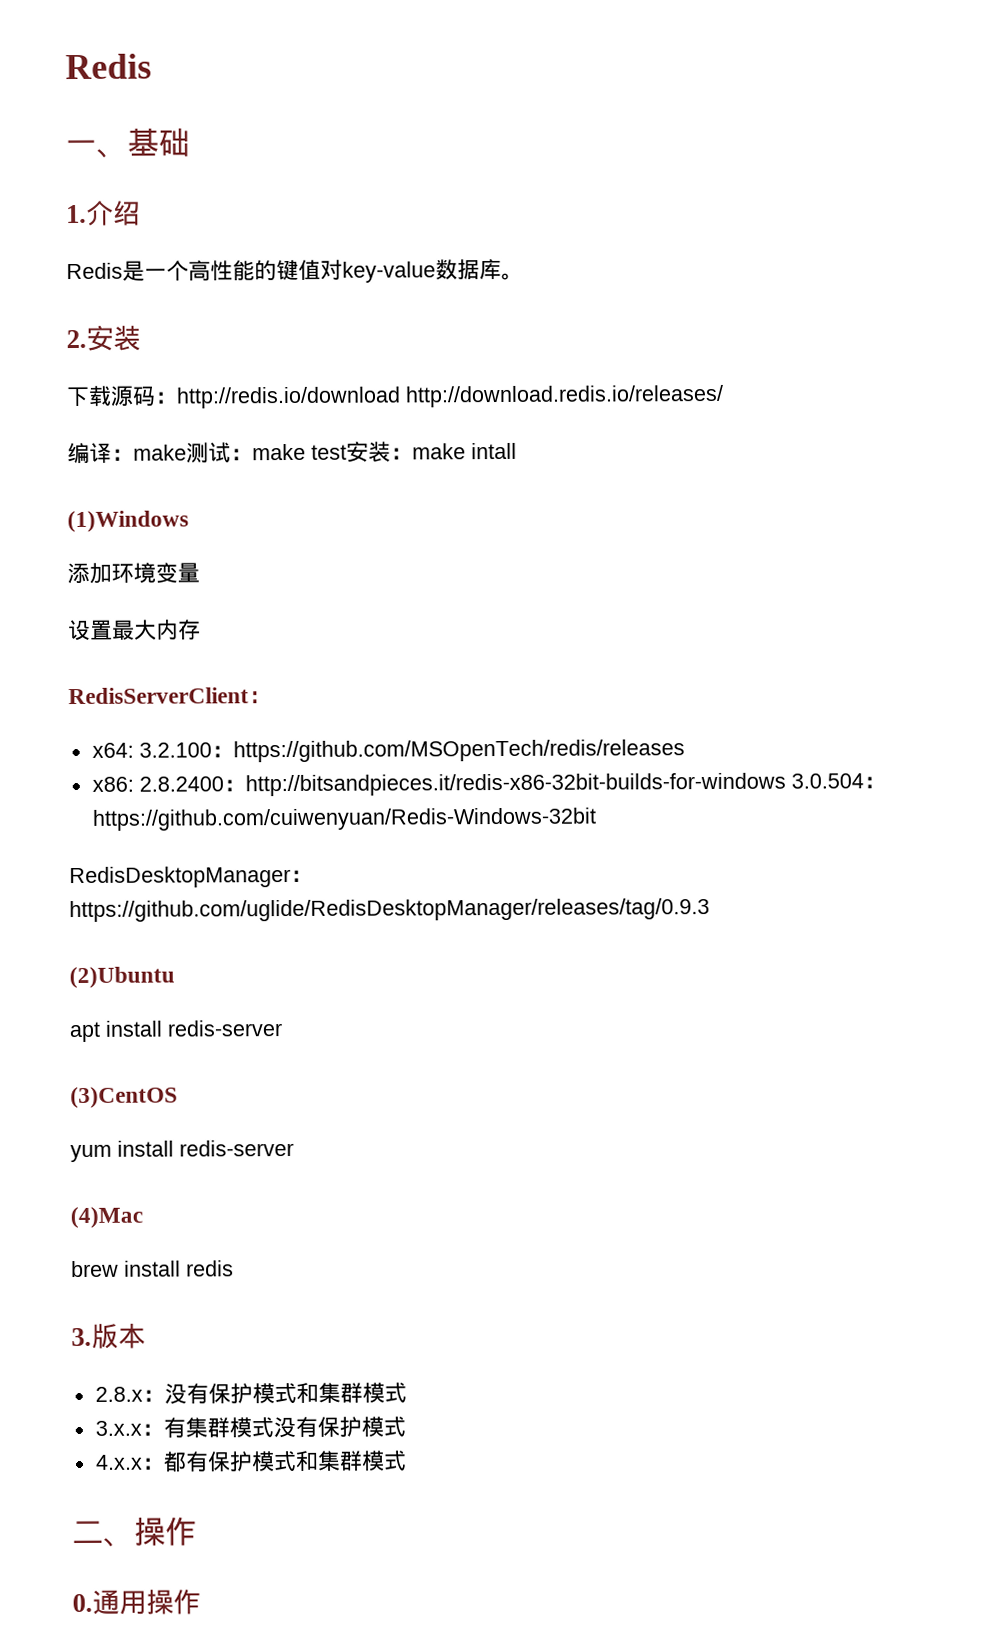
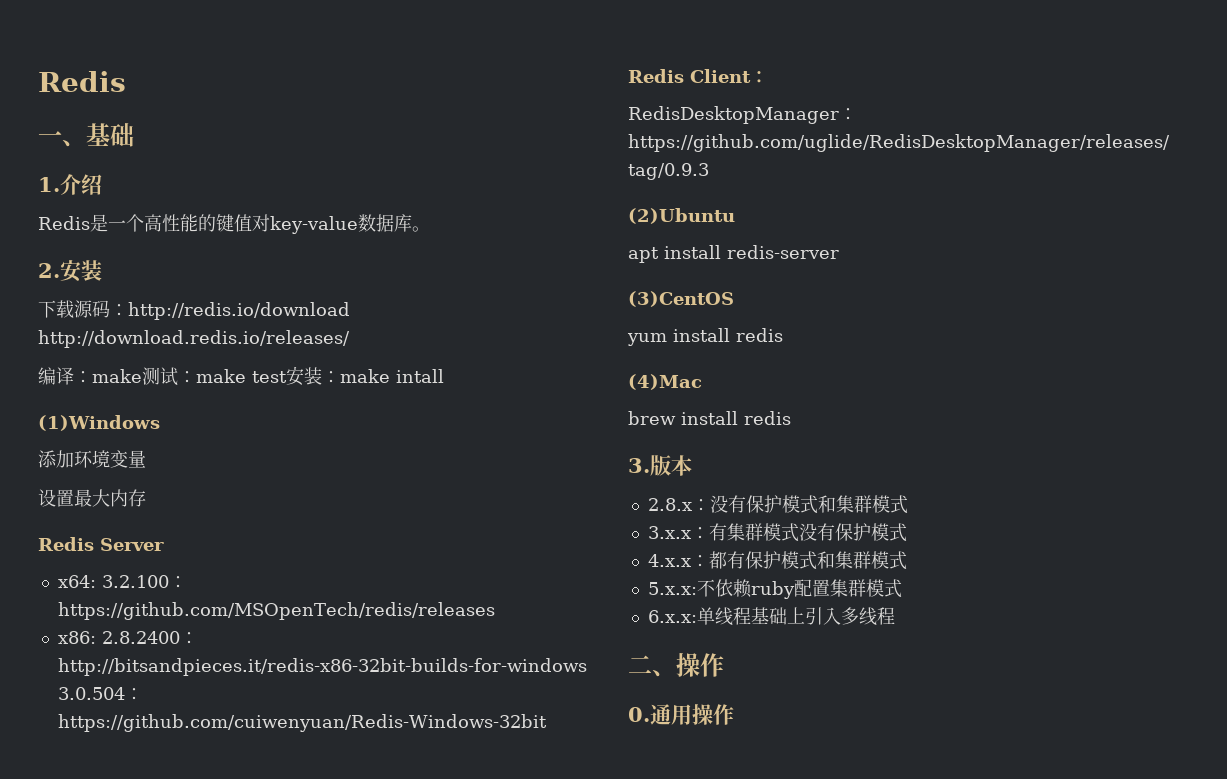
[68,687,272,705] RedisServerClient： -> [38,537,164,551] Redis Server
(597, 819) none -> [628,69,768,83] // Redis Client：
[179,1139,294,1157] redis-server -> [736,328,783,342] redis
(407, 1460) none -> [647,579,902,599] [647,607,895,626] // 5.x.x:不依赖ruby配置集群模式 // 6.x.x:单线程基础上引入多线程

